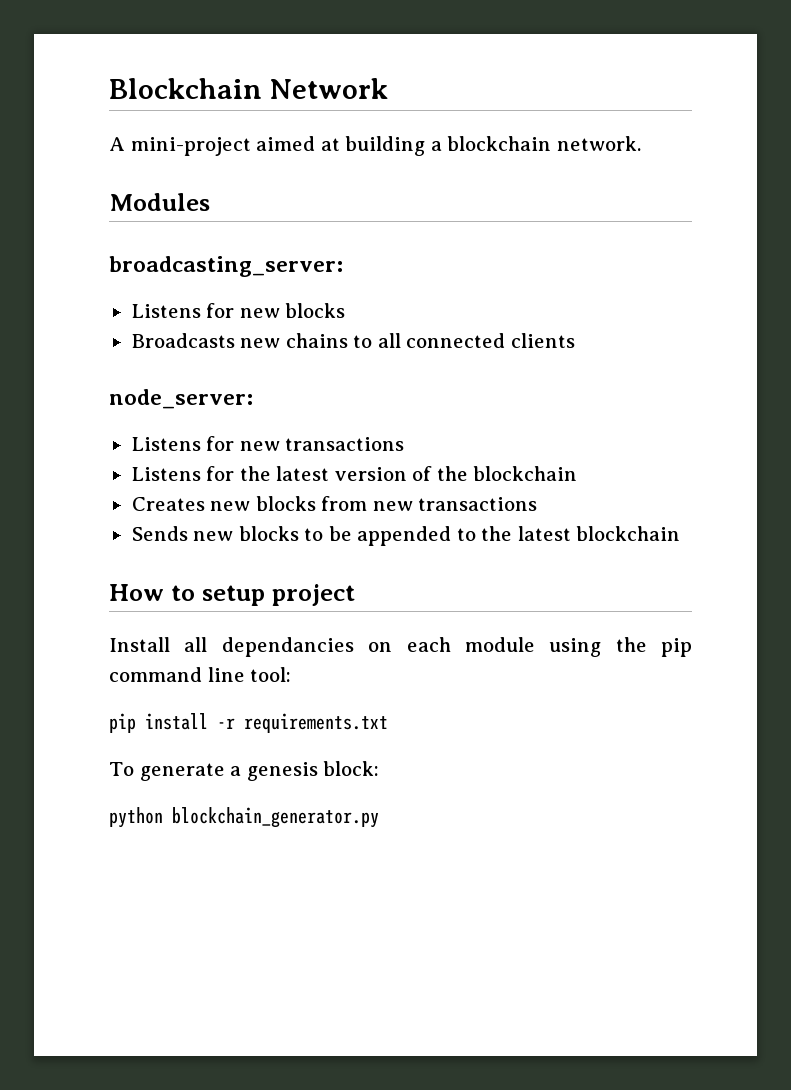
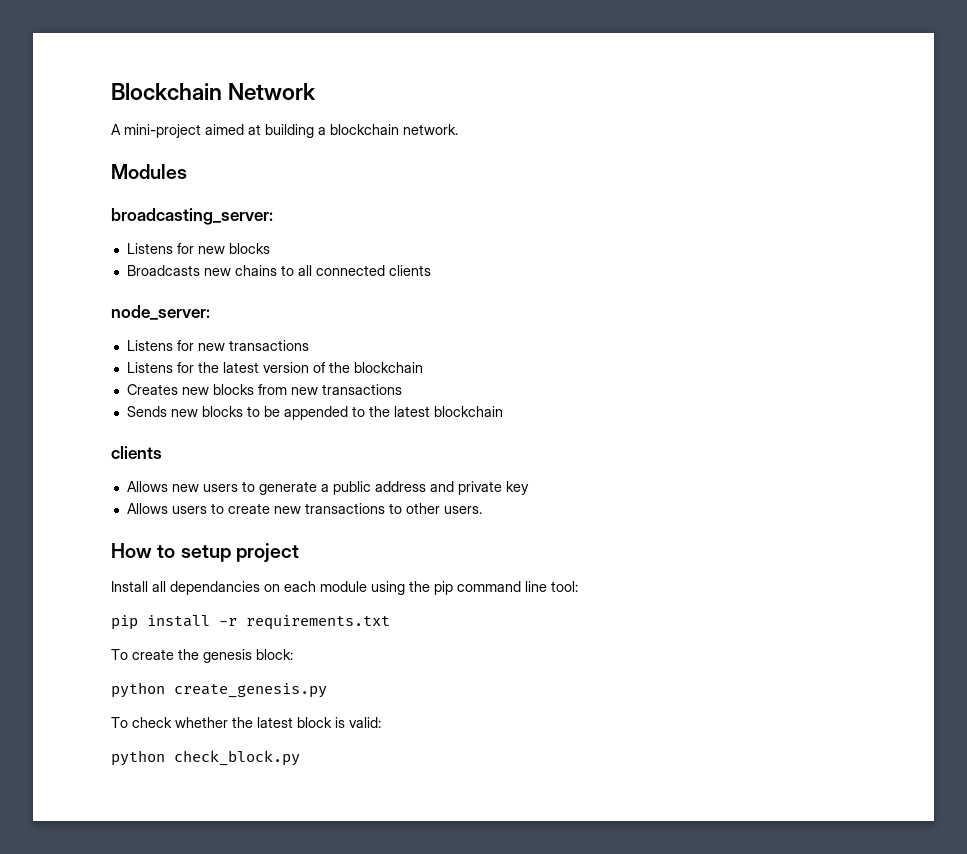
(681, 533) none -> [111,446,162,459] [126,481,529,495] [126,503,482,514] // clients // Allows new users to generate a public address and private key // Allows users to create new transactions to other users.
[139,763,242,781] generate a -> [132,649,199,660] create the
[172,807,379,828] blockchain_generator.py -> [174,683,327,698] [111,717,381,728] [111,750,300,766] create_genesis.py // To check whether the latest block is valid: // python check_block.py

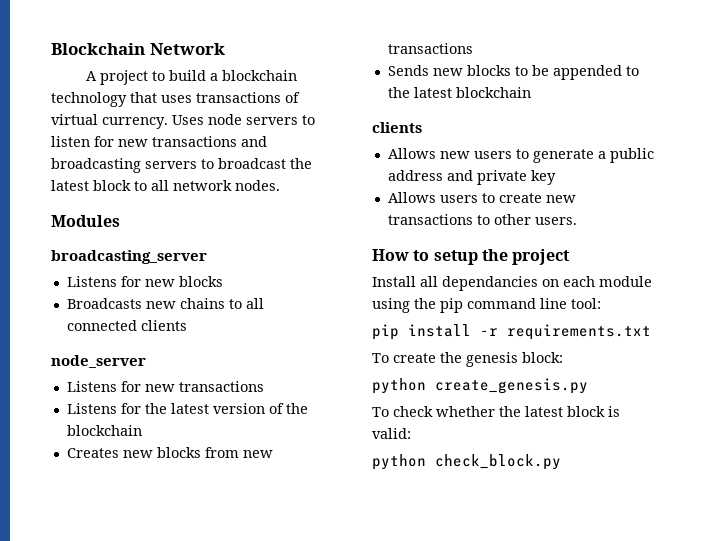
[124,124,458,138] mini-project aimed at building a blockchain network. -> [100,70,298,85] [51,92,300,107] [51,114,315,129] [51,136,267,147] [51,158,312,173] [51,180,280,191] project to build a blockchain technology that uses transactions of virtual currency. Uses node servers to listen for new transactions and broadcasting servers to broadcast the latest block to all network nodes.
[111,208,273,225] broadcasting_server: -> [51,250,207,264] broadcasting_server
[111,305,210,320] node_server: -> [51,355,146,368] node_server
(231, 553) none -> [481,249,508,261] the

